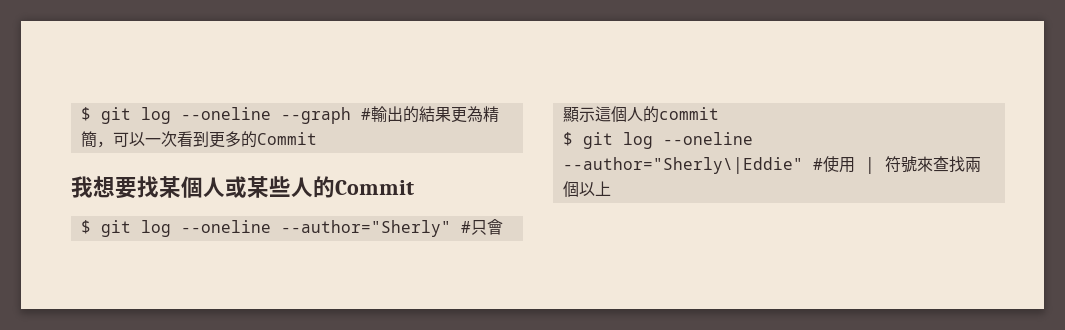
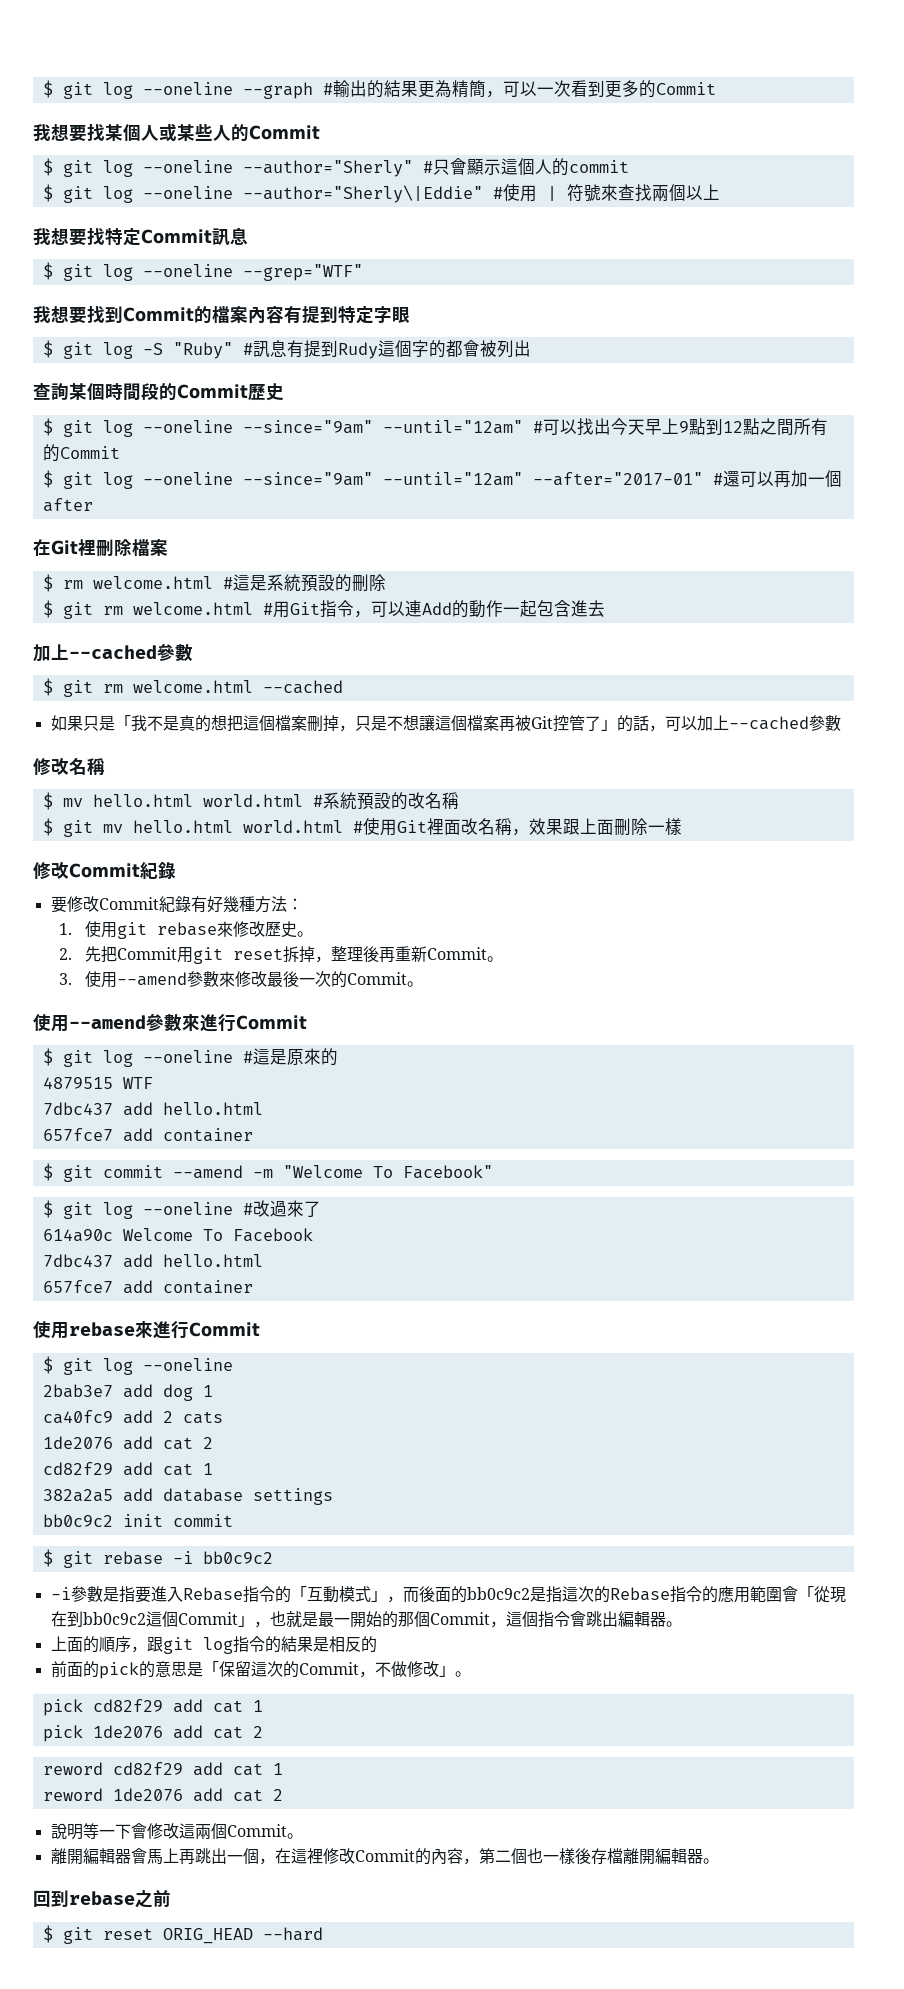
(612, 188) none -> [33,227,248,246] [42,262,363,281] [33,305,410,324] [42,340,531,359] [33,383,284,401] [42,418,828,437] [42,444,120,462] [42,470,842,489] [42,498,93,512] [33,539,168,557] [42,574,386,592] [42,600,605,619] [33,643,193,662] [42,678,343,697] [50,715,841,732] [33,757,105,775] [42,792,459,810] [42,818,682,837] [33,861,176,880] [50,896,303,913] [58,921,313,939] [58,946,503,964] [58,971,423,988] [33,1013,307,1032] [42,1048,338,1067] [42,1077,153,1089] [42,1102,263,1116] [42,1128,253,1142] [42,1163,493,1182] [42,1200,321,1219] [42,1228,313,1242] [42,1254,263,1268] [42,1280,253,1294] [33,1321,260,1339] [42,1356,233,1375] [42,1384,213,1401] [42,1410,223,1424] [42,1436,213,1450] [42,1462,213,1476] [42,1488,333,1505] [42,1514,233,1527] [42,1549,273,1568] [50,1586,846,1603] [50,1611,682,1628] [50,1636,377,1654] [50,1661,471,1679] [42,1699,263,1716] [42,1725,263,1742] [42,1762,283,1776] [42,1788,283,1802] [50,1823,303,1840] [50,1848,719,1865] [33,1890,171,1908] [42,1925,323,1944] // 我想要找特定Commit訊息 // $ git log --oneline --grep="WTF" // 我想要找到Commit的檔案內容有提到特定字眼 // $ git log -S "Ruby" #訊息有提到Rudy這個字的都會被列出 // 查詢某個時間段的Commit歷史 // $ git log --oneline --since="9am" --until="12am" #可以找出今天早上9點到12點之間所有的Commit // $ git log --oneline --since="9am" --until="12am" --after="2017-01" #還可以再加一個after // 在Git裡刪除檔案 // $ rm welcome.html #這是系統預設的刪除 // $ git rm welcome.html #用Git指令，可以連Add的動作一起包含進去 // 加上--cached參數 // $ git rm welcome.html --cached // 如果只是「我不是真的想把這個檔案刪掉，只是不想讓這個檔案再被Git控管了」的話，可以加上--cached參數 // 修改名稱 // $ mv hello.html world.html #系統預設的改名稱 // $ git mv hello.html world.html #使用Git裡面改名稱，效果跟上面刪除一樣 // 修改Commit紀錄 // 要修改Commit紀錄有好幾種方法： // 1.使用git rebase來修改歷史。 // 2.先把Commit用git reset拆掉，整理後再重新Commit。 // 3.使用--amend參數來修改最後一次的Commit。 // 使用--amend參數來進行Commit // $ git log --oneline #這是原來的 // 4879515 WTF // 7dbc437 add hello.html // 657fce7 add container // $ git commit --amend -m "Welcome To Facebook" // $ git log --oneline #改過來了 // 614a90c Welcome To Facebook // 7dbc437 add hello.html // 657fce7 add container // 使用rebase來進行Commit // $ git log --oneline // 2bab3e7 add dog 1 // ca40fc9 add 2 cats // 1de2076 add cat 2 // cd82f29 add cat 1 // 382a2a5 add database settings // bb0c9c2 init commit // $ git rebase -i bb0c9c2 // -i參數是指要進入Rebase指令的「互動模式」，而後面的bb0c9c2是指這次的Rebase指令的應用範圍會「從現在到bb0c9c2這個Commit」，也就是最一開始的那個Commit，這個指令會跳出編輯器。 // 上面的順序，跟git log指令的結果是相反的 // 前面的pick的意思是「保留這次的Commit，不做修改」。 // pick cd82f29 add cat 1 // pick 1de2076 add cat 2 // reword cd82f29 add cat 1 // reword 1de2076 add cat 2 // 說明等一下會修改這兩個Commit。 // 離開編輯器會馬上再跳出一個，在這裡修改Commit的內容，第二個也一樣後存檔離開編輯器。 // 回到rebase之前 // $ git reset ORIG_HEAD --hard

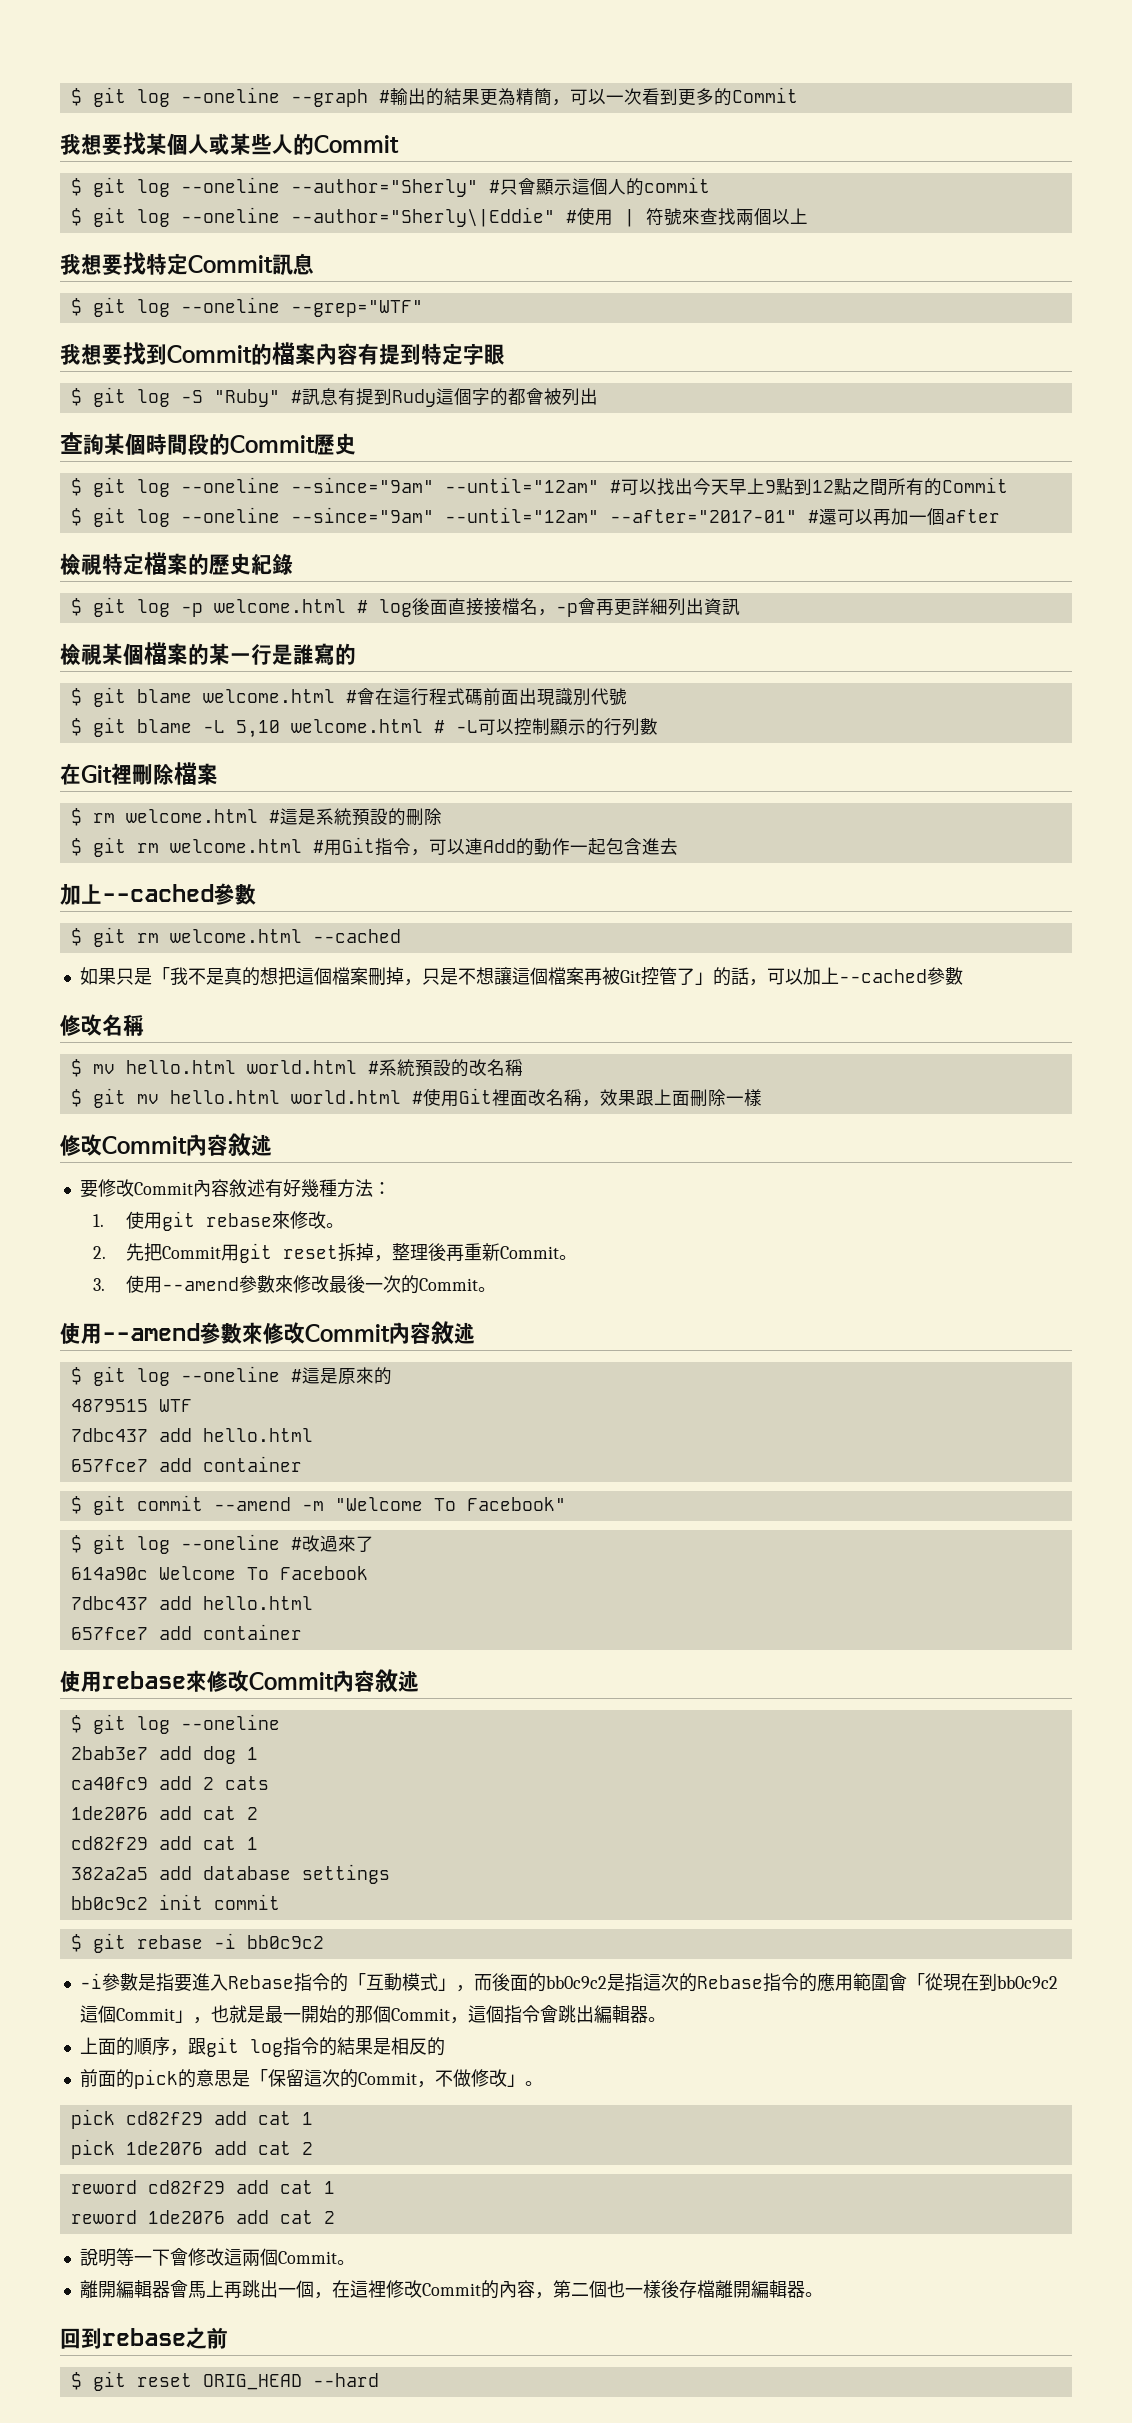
(93, 505) none -> [60,552,293,576] [70,597,740,617] [60,642,356,666] [70,687,627,707] [70,717,658,738] // 檢視特定檔案的歷史紀錄 // $ git log -p welcome.html # log後面直接接檔名，-p會再更詳細列出資訊 // 檢視某個檔案的某一行是誰寫的 // $ git blame welcome.html #會在這行程式碼前面出現識別代號 // $ git blame -L 5,10 welcome.html # -L可以控制顯示的行列數
[140,862,176,880] 紀錄 -> [186,1133,272,1157] 內容敘述
[158,896,191,913] 紀錄 -> [192,1179,265,1198] 內容敘述
[264,921,297,938] 歷史 -> (327, 1220) none
[200,1014,307,1032] 進行Commit -> [263,1321,475,1345] 修改Commit內容敘述
[153,1321,260,1339] 進行Commit -> [207,1669,419,1693] 修改Commit內容敘述

